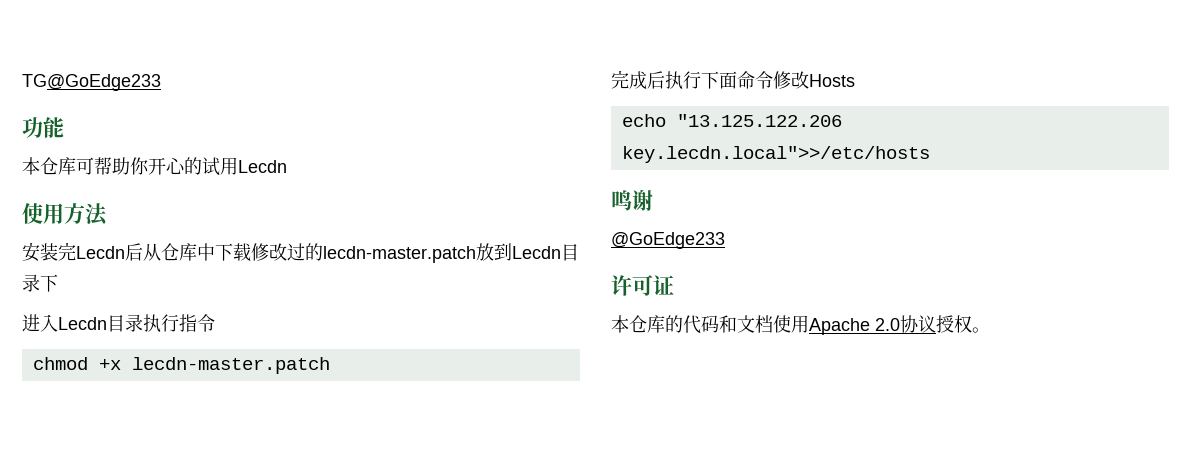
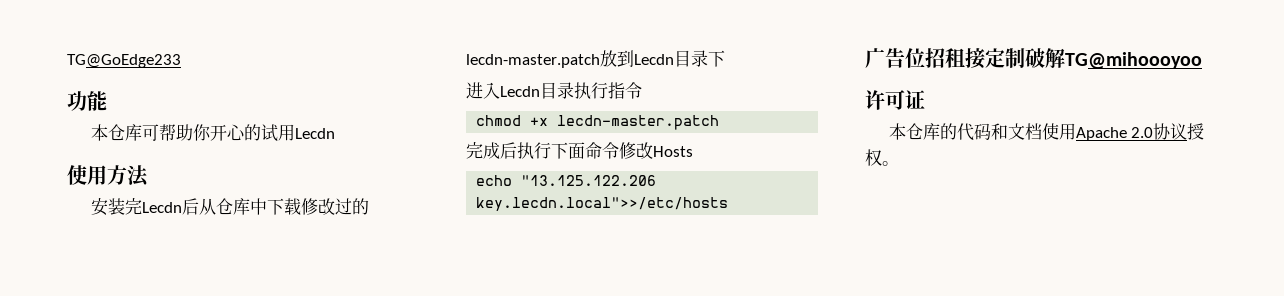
[611,189,653,211] [611,232,725,249] 鸣谢 // @GoEdge233 -> [865,48,1202,69] 广告位招租接定制破解TG@mihoooyoo

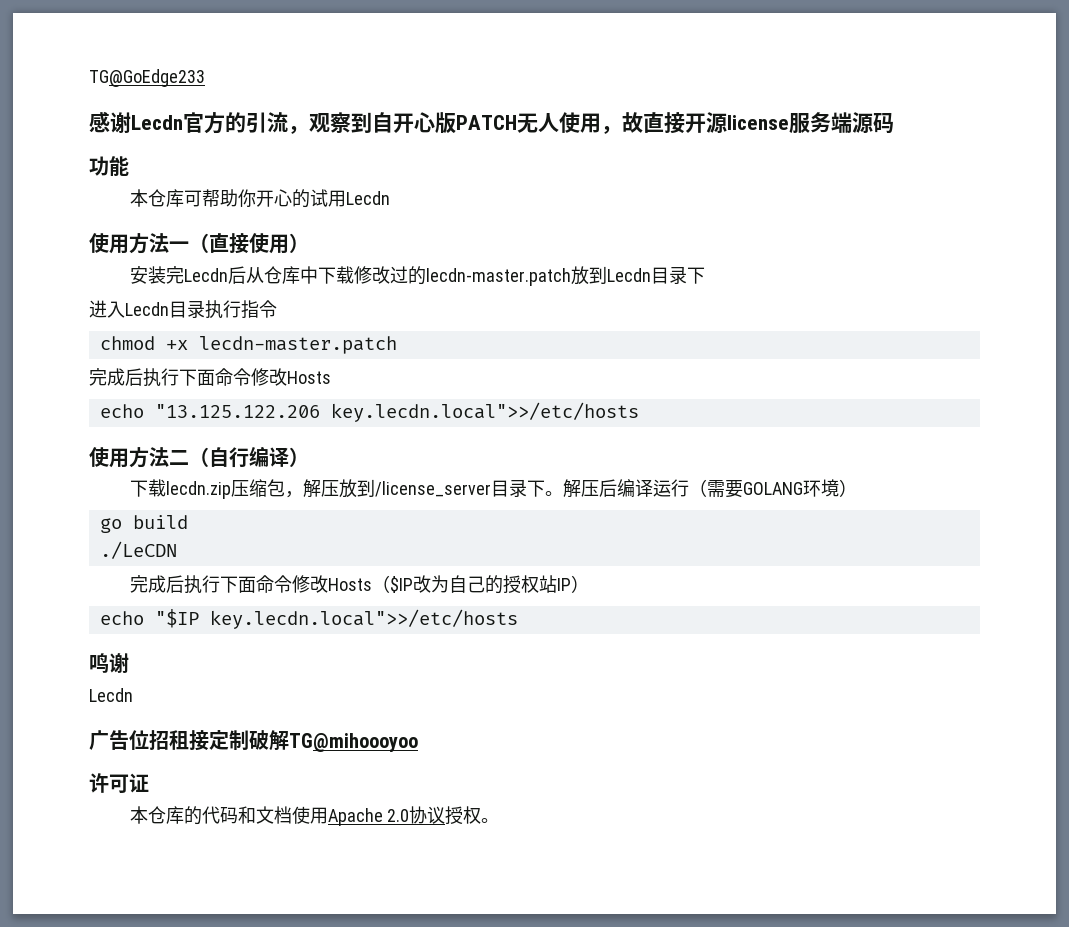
(181, 61) none -> [89,111,894,134] // 感谢Lecdn官方的引流，观察到自开心版PATCH无人使用，故直接开源license服务端源码
(149, 176) none -> [169,233,309,254] 一（直接使用）
(729, 204) none -> [89,446,309,468] [129,479,857,499] [99,515,188,533] [99,541,177,559] [129,575,589,594] [99,609,518,629] [89,653,129,673] [89,688,133,702] // 使用方法二（自行编译） // 下载lecdn.zip压缩包，解压放到/license_server目录下。解压后编译运行（需要GOLANG环境） // go build // ./LeCDN // 完成后执行下面命令修改Hosts（$IP改为自己的授权站IP） // echo "$IP key.lecdn.local">>/etc/hosts // 鸣谢 // Lecdn

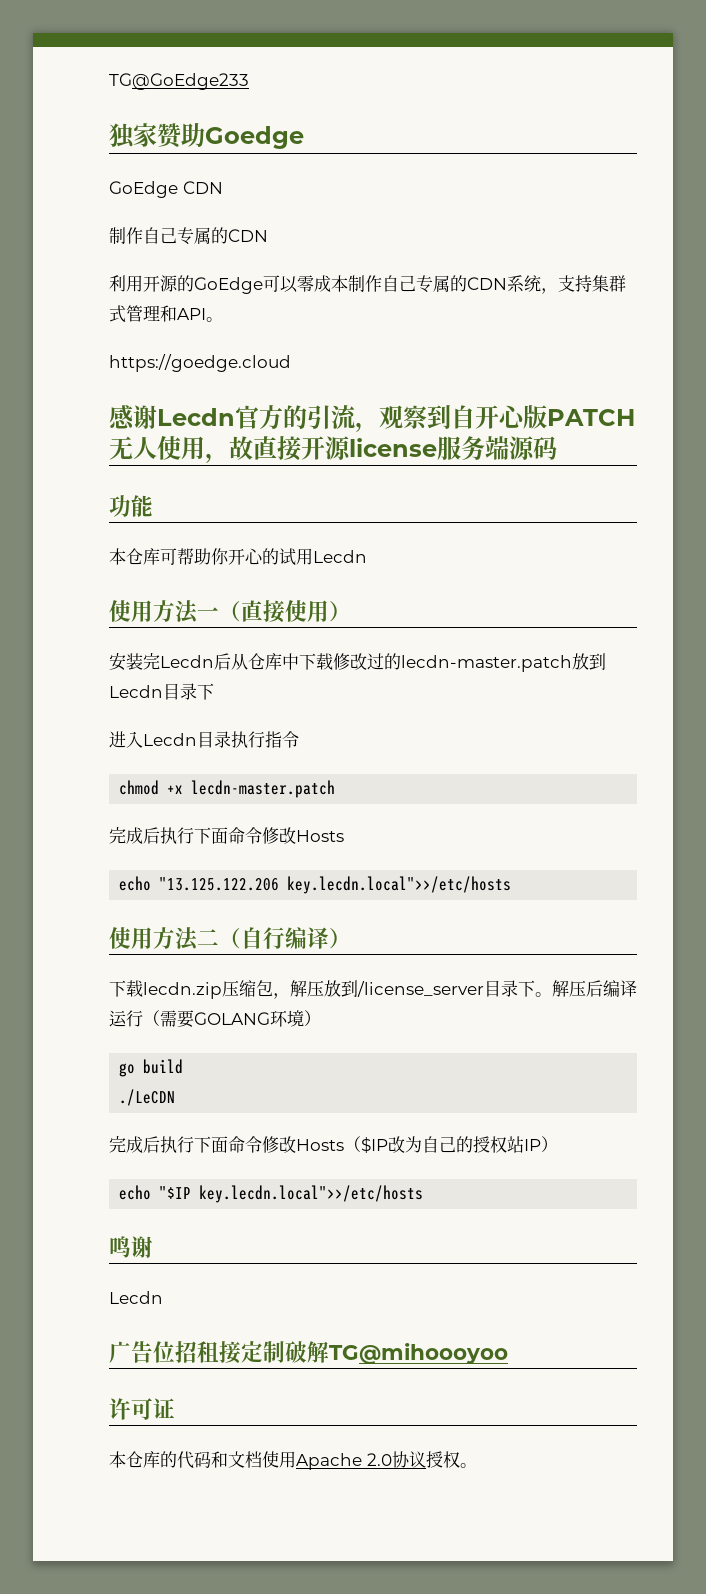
(205, 78) none -> [109,123,304,149] [109,181,223,198] [109,227,268,245] [109,275,626,294] [109,305,223,323] [109,354,291,372] // 独家赞助Goedge // GoEdge CDN // 制作自己专属的CDN // 利用开源的GoEdge可以零成本制作自己专属的CDN系统，支持集群式管理和API。 // https://goedge.cloud

